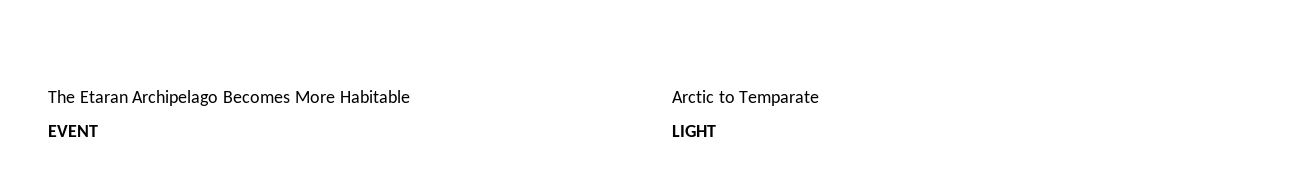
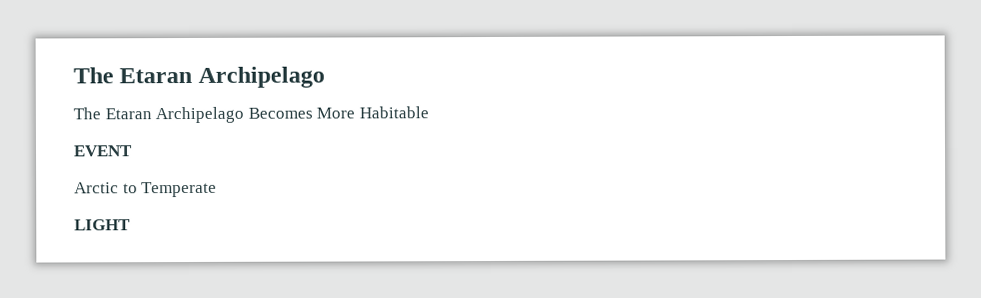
[48,90,219,106] The Etaran Archipelago -> [73,66,325,88] [73,106,245,124] The Etaran Archipelago // The Etaran Archipelago
[739,91,820,106] Temparate -> [141,181,218,198] Temperate

